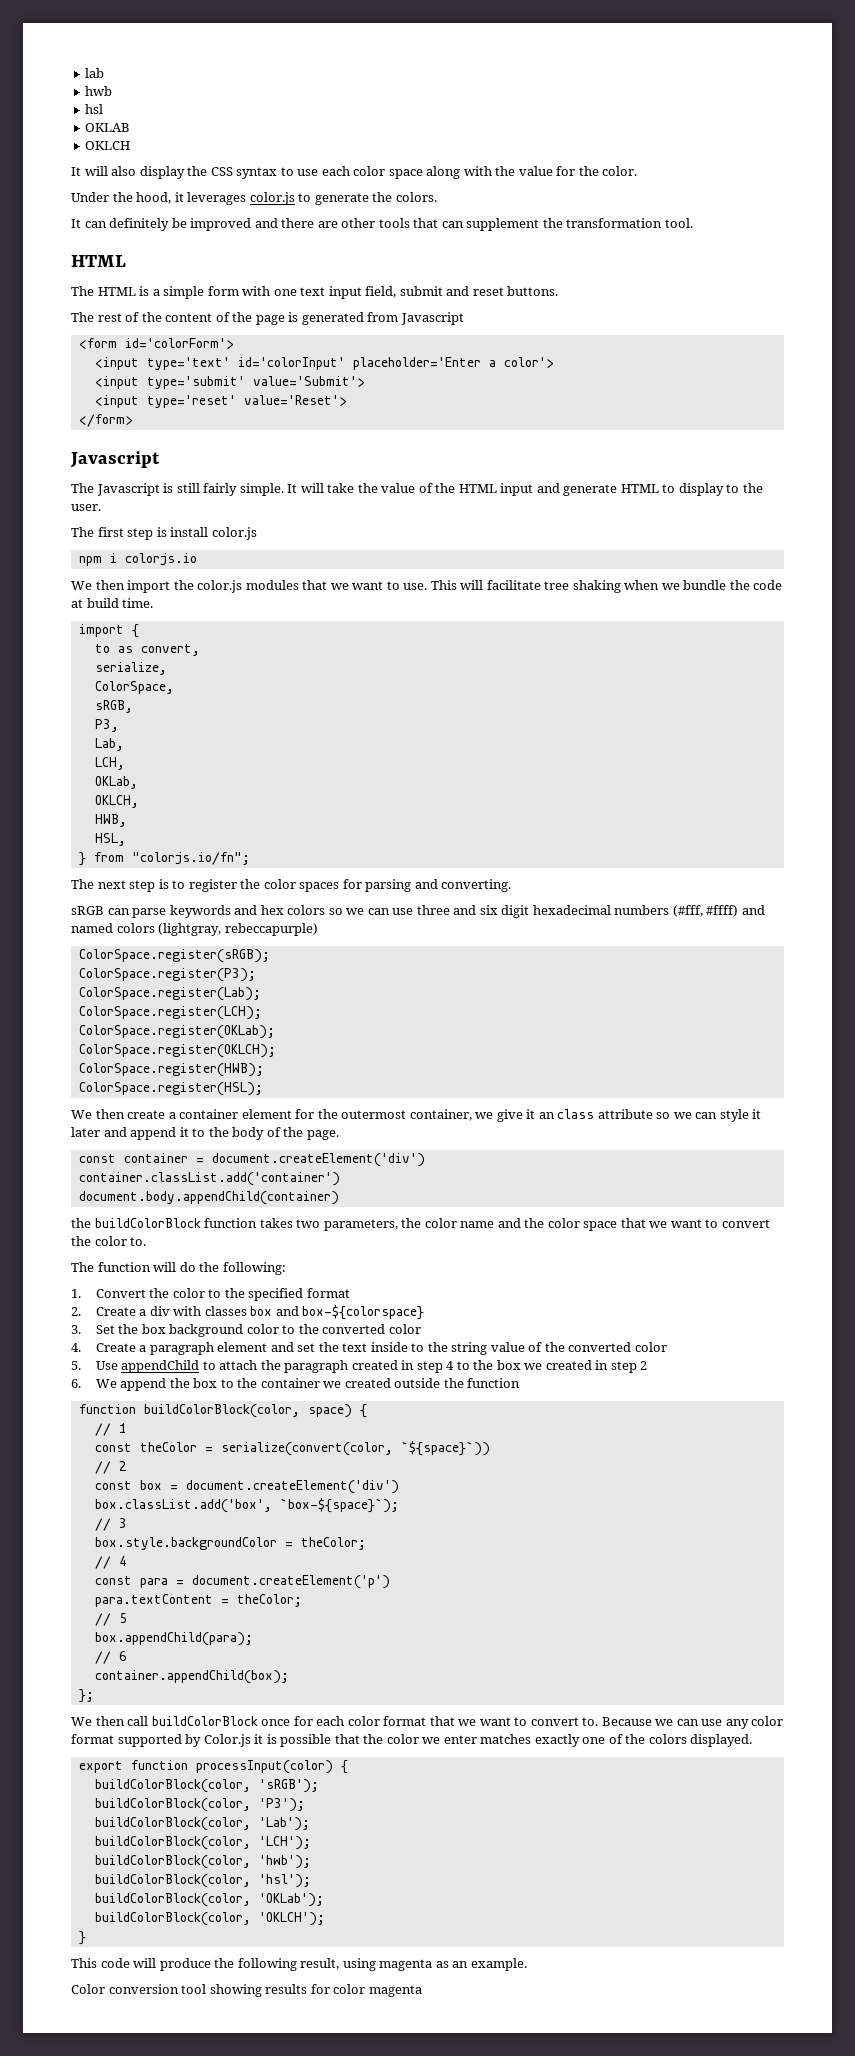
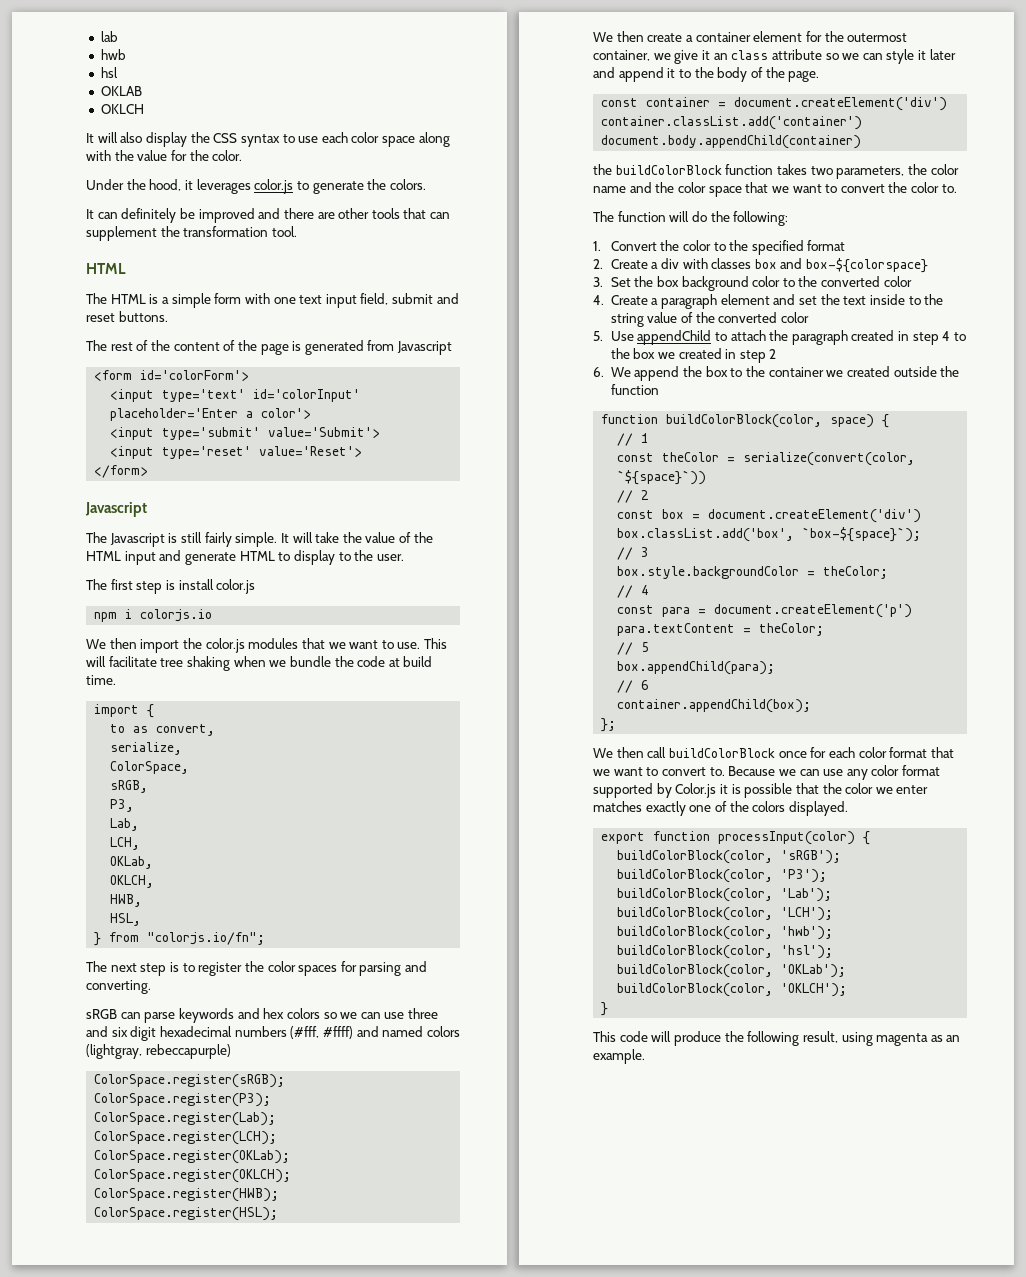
[71,1984,422,1997] // Color conversion tool showing results for color magenta -> (645, 1056) none

